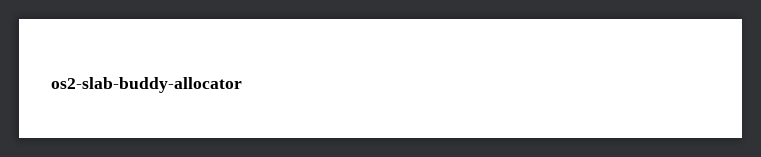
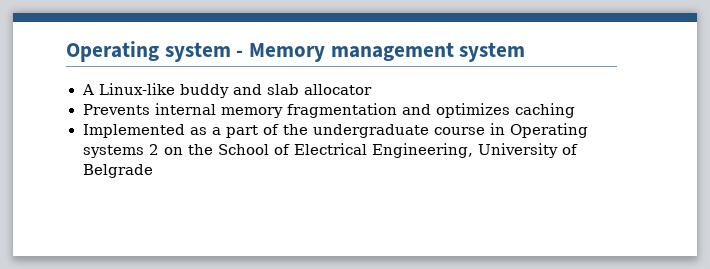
[51,77,242,93] os2-slab-buddy-allocator -> [66,41,526,62] [81,83,372,98] [82,103,575,118] [82,123,588,138] [82,143,578,158] [82,164,153,178] Operating system - Memory management system // A Linux-like buddy and slab allocator // Prevents internal memory fragmentation and optimizes caching // Implemented as a part of the undergraduate course in Operating systems 2 on the School of Electrical Engineering, University of Belgrade

